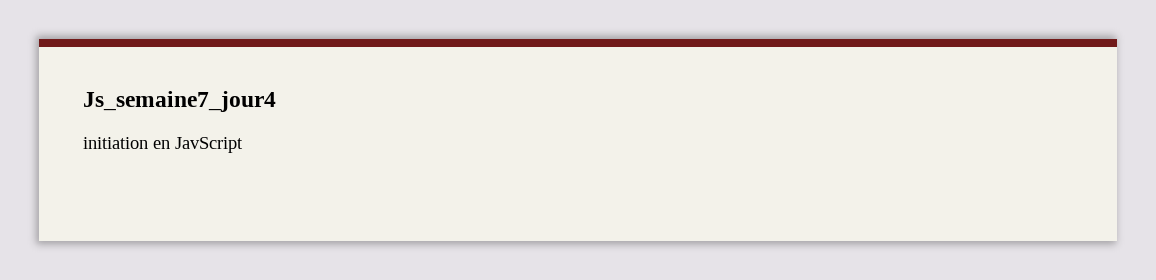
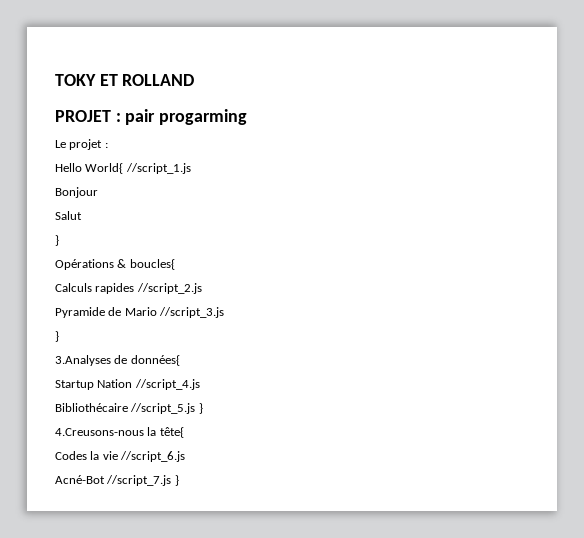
[83,91,276,112] [83,137,243,153] Js_semaine7_jour4 // initiation en JavScript -> [55,74,195,86] [55,109,248,125] [55,139,108,150] [55,163,191,174] [55,187,98,198] [55,211,82,220] [55,235,59,246] [55,259,175,270] [55,283,202,294] [55,307,225,318] [55,331,59,342] [55,355,180,366] [55,379,200,390] [55,403,203,414] [55,427,184,438] [55,451,186,462] [55,475,179,486] TOKY ET ROLLAND // PROJET : pair progarming // Le projet : // Hello World{ //script_1.js // Bonjour // Salut // } // Opérations & boucles{ // Calculs rapides //script_2.js // Pyramide de Mario //script_3.js // } // 3.Analyses de données{ // Startup Nation //script_4.js // Bibliothécaire //script_5.js } // 4.Creusons-nous la tête{ // Codes la vie //script_6.js // Acné-Bot //script_7.js }

